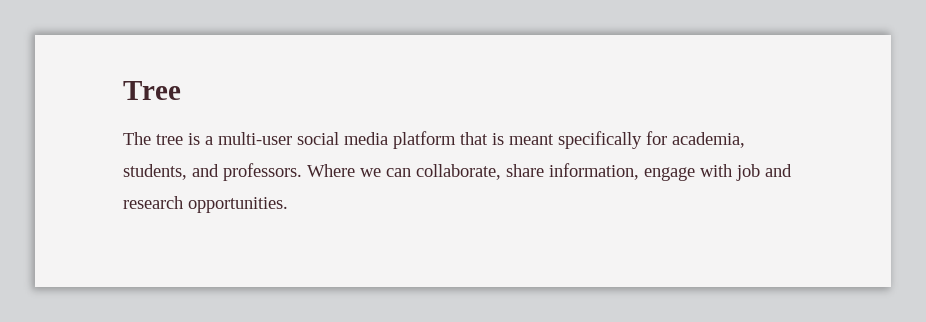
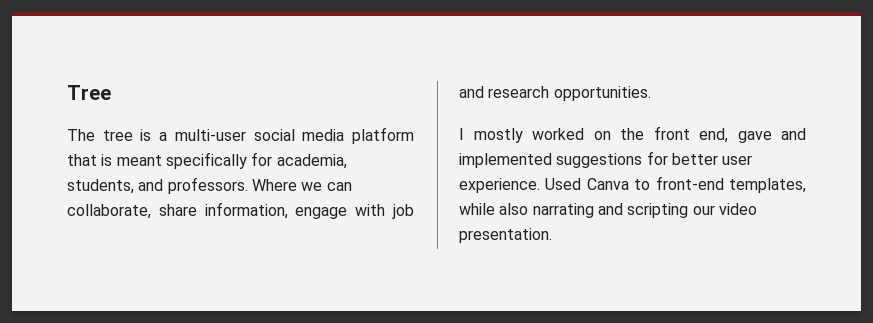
(288, 205) none -> [459,126,806,143] [459,151,753,168] [459,176,806,193] [459,203,757,218] [459,228,552,243] // I mostly worked on the front end, gave and implemented suggestions for better user experience. Used Canva to front-end templates, while also narrating and scripting our video presentation.

